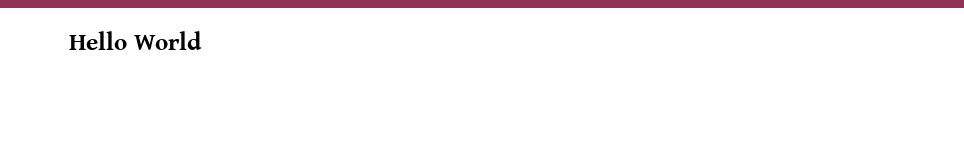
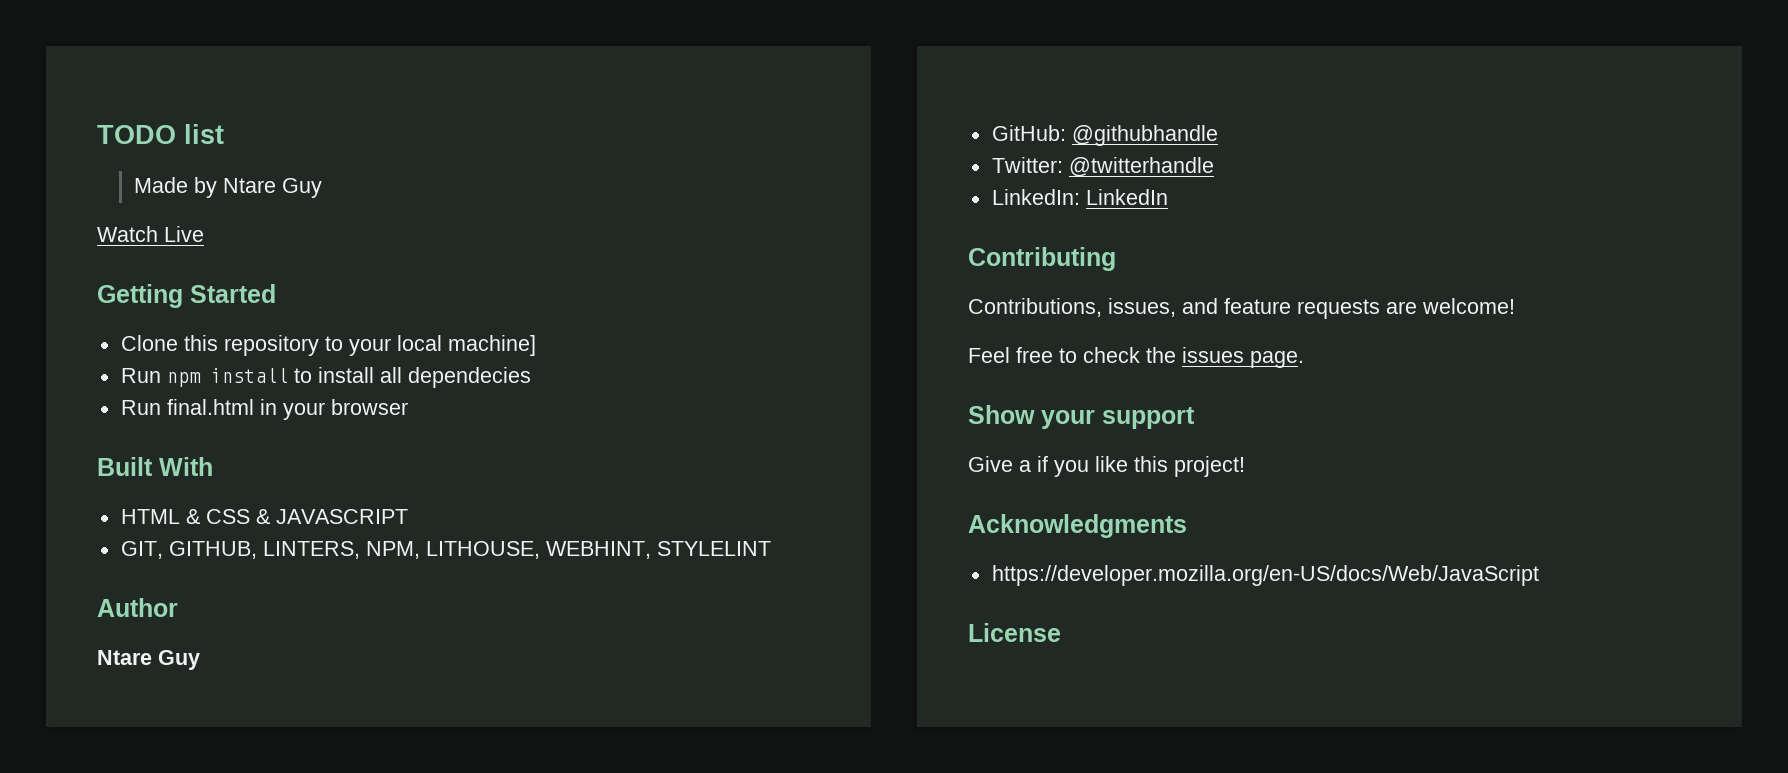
[69,31,202,50] Hello World -> [97,124,224,144] [134,177,323,198] [97,226,204,242] [97,284,276,308] [120,335,536,356] [120,367,531,388] [120,399,408,420] [97,457,213,476] [120,509,408,524] [120,541,771,559] [97,598,178,617] [97,650,200,670] [991,125,1218,146] [991,157,1214,177] [991,189,1168,205] [968,247,1116,271] [968,298,1515,319] [968,347,1304,368] [968,405,1195,429] [968,456,1245,477] [968,514,1187,538] [991,565,1539,586] [968,623,1061,642] TODO list // Made by Ntare Guy // Watch Live // Getting Started // Clone this repository to your local machine] // Run npm install to install all dependecies // Run final.html in your browser // Built With // HTML & CSS & JAVASCRIPT // GIT, GITHUB, LINTERS, NPM, LITHOUSE, WEBHINT, STYLELINT // Author // Ntare Guy // GitHub: @githubhandle // Twitter: @twitterhandle // LinkedIn: LinkedIn // Contributing // Contributions, issues, and feature requests are welcome! // Feel free to check the issues page. // Show your support // Give a if you like this project! // Acknowledgments // https://developer.mozilla.org/en-US/docs/Web/JavaScript // License

